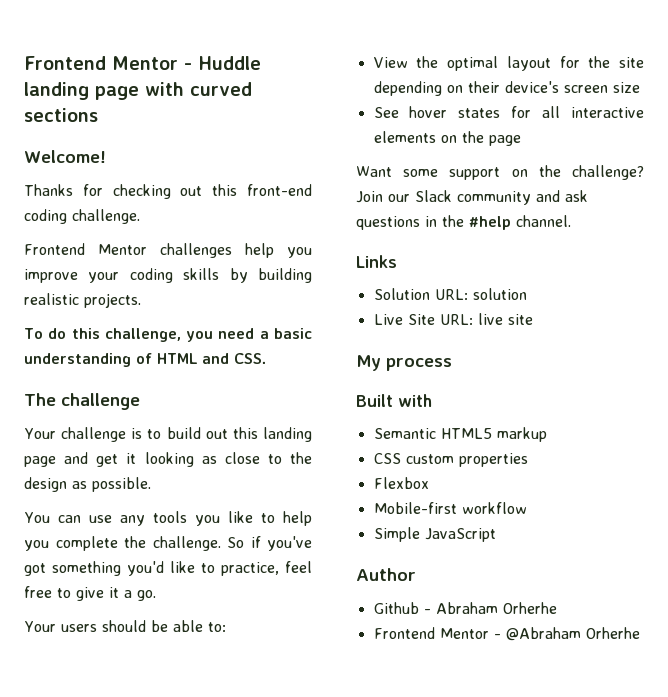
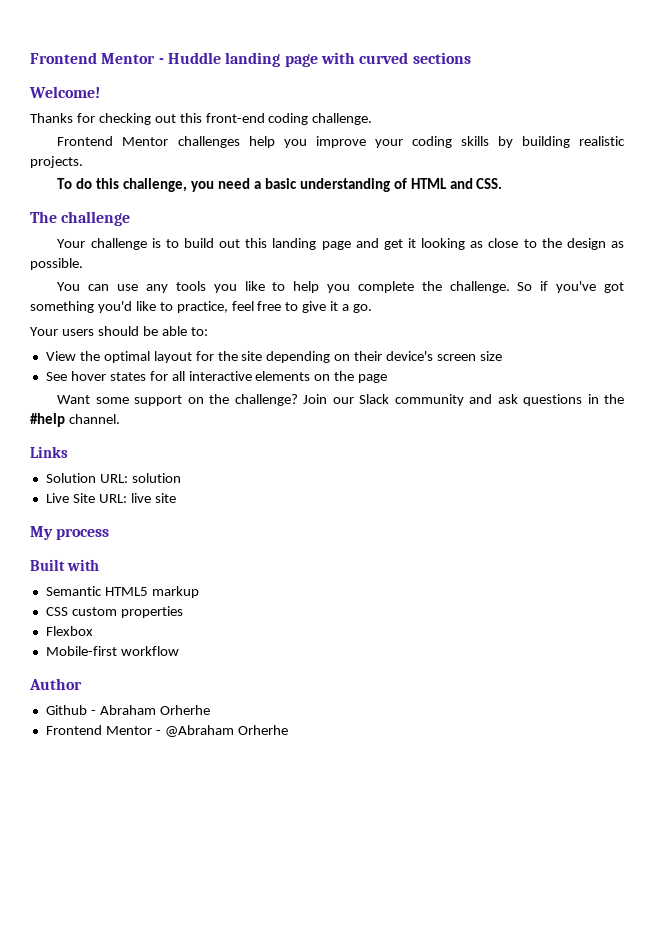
[373,527,496,542] // Simple JavaScript -> (179, 651) none

